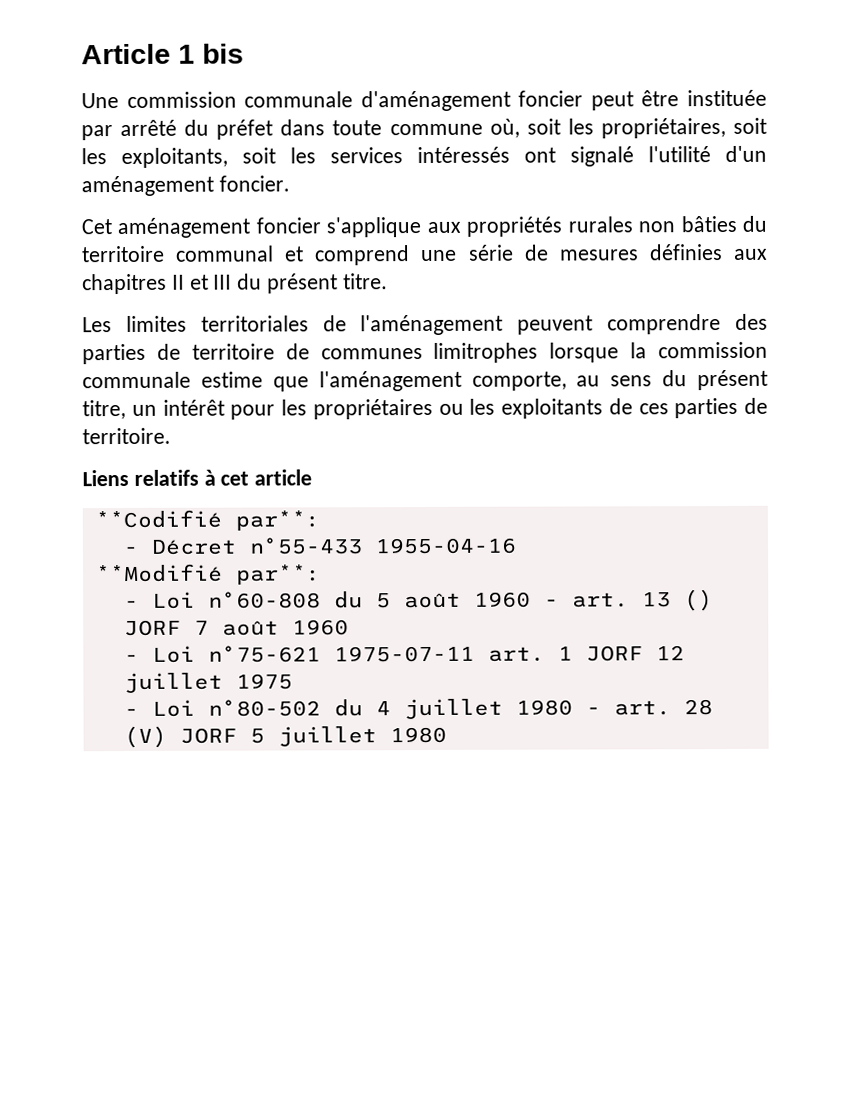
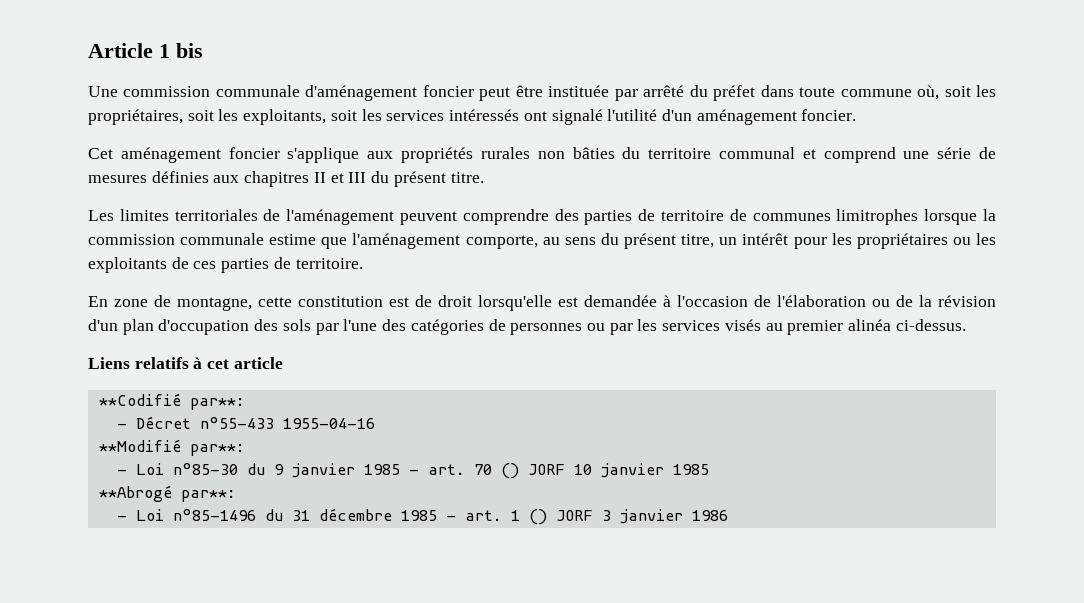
(171, 436) none -> [88,295,996,311] [88,319,966,335] // En zone de montagne, cette constitution est de droit lorsqu'elle est demandée à l'occasion de l'élaboration ou de la révision d'un plan d'occupation des sols par l'une des catégories de personnes ou par les services visés au premier alinéa ci-dessus.
[207,589,713,612] [123,619,349,637] [123,645,685,663] [123,672,293,694] [123,698,713,720] [123,725,447,749] n°60-808 du 5 août 1960 - art. 13 () JORF 7 août 1960 // - Loi n°75-621 1975-07-11 art. 1 JORF 12 juillet 1975 // - Loi n°80-502 du 4 juillet 1980 - art. 28 (V) JORF 5 juillet 1980 -> [172,463,709,479] [98,485,236,502] [116,508,728,525] n°85-30 du 9 janvier 1985 - art. 70 () JORF 10 janvier 1985 // **Abrogé par**: // - Loi n°85-1496 du 31 décembre 1985 - art. 1 () JORF 3 janvier 1986

